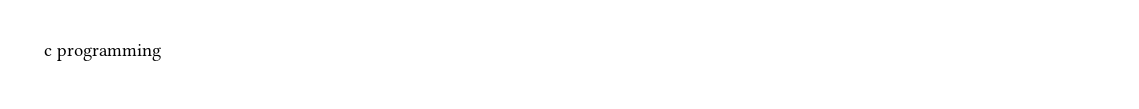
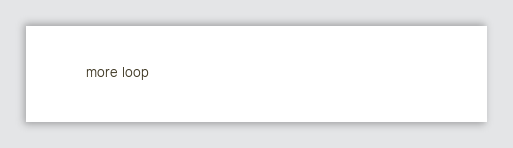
[44,44,161,61] c programming -> [86,67,149,80] more loop

